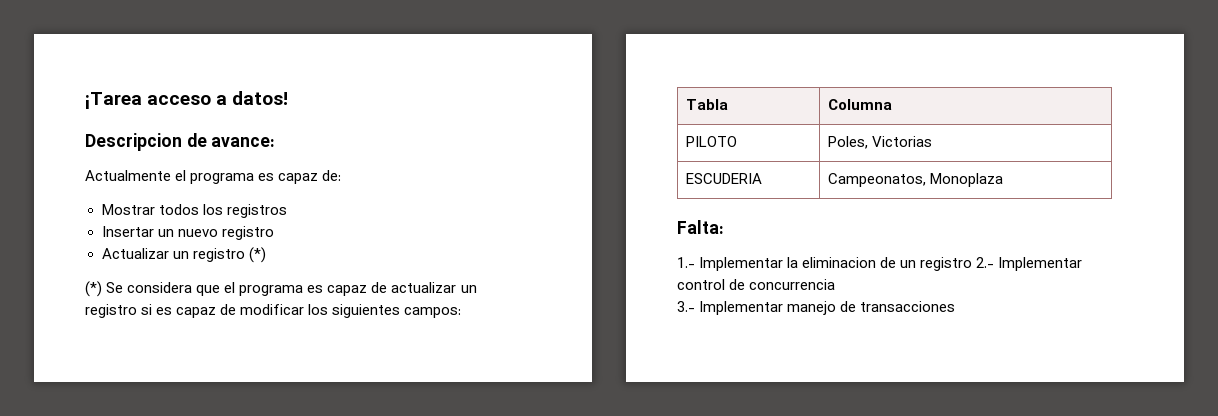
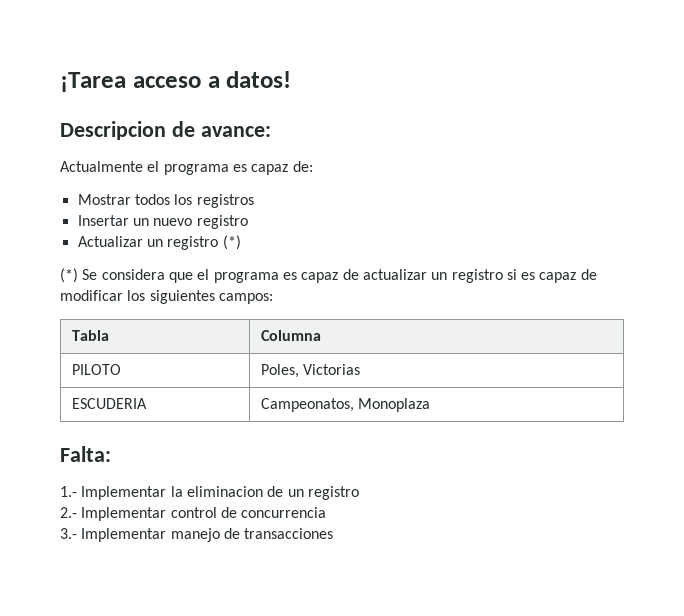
(973, 264) none -> (359, 493) //

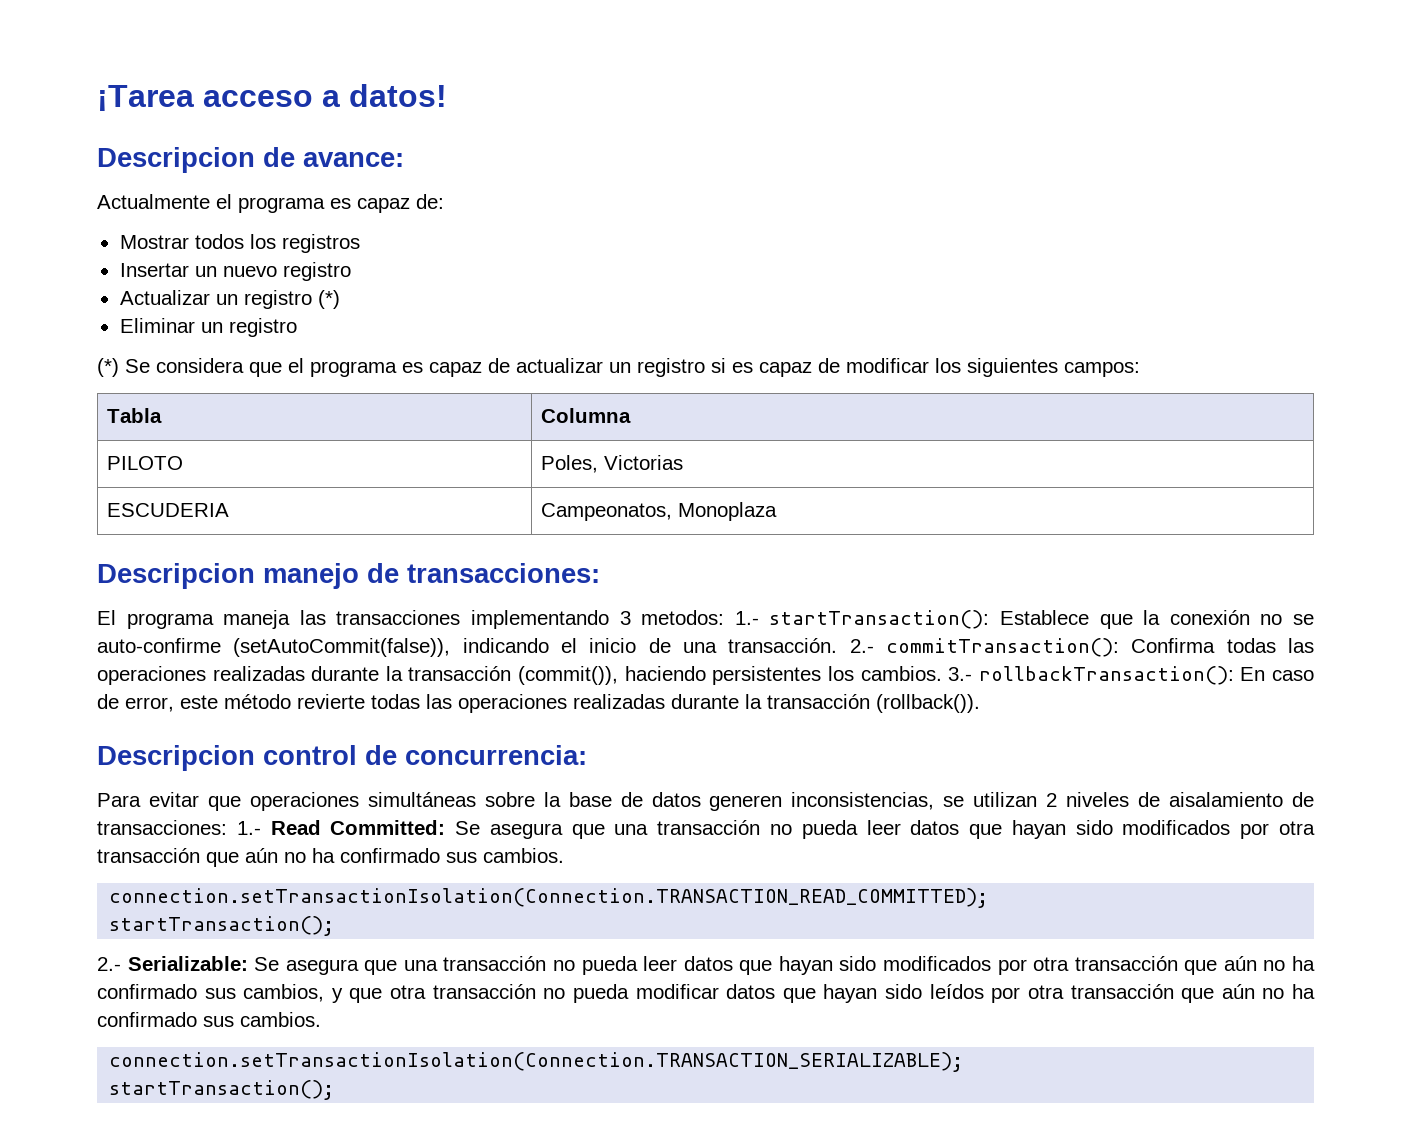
(241, 242) none -> [119,318,297,337] // Eliminar un registro
[60,446,111,462] [60,486,359,500] [60,507,327,521] [60,528,334,542] Falta: // 1.- Implementar la eliminacion de un registro // 2.- Implementar control de concurrencia // 3.- Implementar manejo de transacciones -> [97,563,600,589] [97,610,1314,629] [97,638,1314,657] [97,666,1314,685] [97,694,980,713] [97,745,587,771] [97,792,1314,811] [97,820,1316,839] [97,848,564,867] [109,888,989,908] [109,916,335,936] [97,956,1315,975] [97,984,1315,1003] [97,1012,321,1027] [109,1052,964,1072] [109,1080,335,1100] Descripcion manejo de transacciones: // El programa maneja las transacciones implementando 3 metodos: 1.- startTransaction(): Establece que la conexión no se auto-confirme (setAutoCommit(false)), indicando el inicio de una transacción. 2.- commitTransaction(): Confirma todas las operaciones realizadas durante la transacción (commit()), haciendo persistentes los cambios. 3.- rollbackTransaction(): En caso de error, este método revierte todas las operaciones realizadas durante la transacción (rollback()). // Descripcion control de concurrencia: // Para evitar que operaciones simultáneas sobre la base de datos generen inconsistencias, se utilizan 2 niveles de aisalamiento de transacciones: 1.- Read Committed: Se asegura que una transacción no pueda leer datos que hayan sido modificados por otra transacción que aún no ha confirmado sus cambios. // connection.setTransactionIsolation(Connection.TRANSACTION_READ_COMMITTED); // startTransaction(); // 2.- Serializable: Se asegura que una transacción no pueda leer datos que hayan sido modificados por otra transacción que aún no ha confirmado sus cambios, y que otra transacción no pueda modificar datos que hayan sido leídos por otra transacción que aún no ha confirmado sus cambios. // connection.setTransactionIsolation(Connection.TRANSACTION_SERIALIZABLE); // startTransaction();

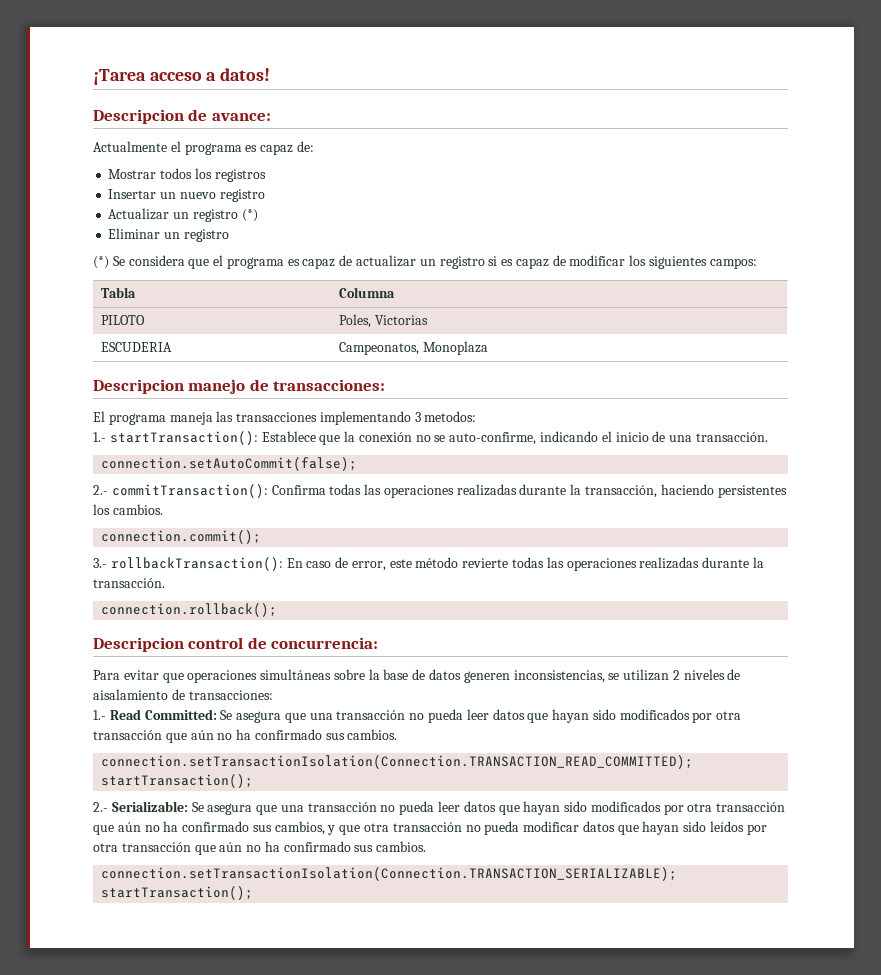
(725, 617) none -> (477, 416) //
[97,638,451,657] auto-confirme (setAutoCommit(false)), -> [449,432,537,445] auto-confirme,
(838, 645) none -> [101,457,358,471] // connection.setAutoCommit(false); //
[408,666,619,685] transacción (commit()), -> [585,485,658,498] transacción,
(942, 673) none -> [101,530,262,544] // connection.commit(); //
[767,694,980,713] transacción (rollback()). -> [93,578,165,588] [101,603,278,617] transacción. // connection.rollback();
(227, 827) none -> (273, 695) //

